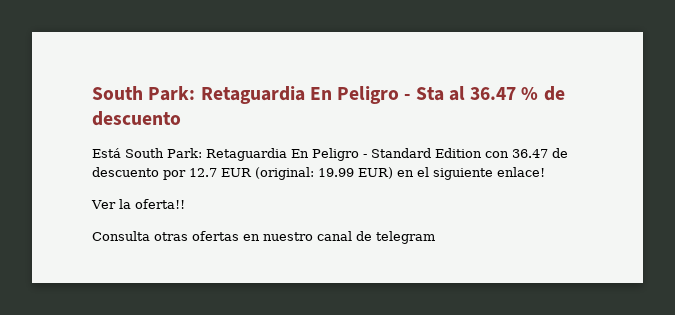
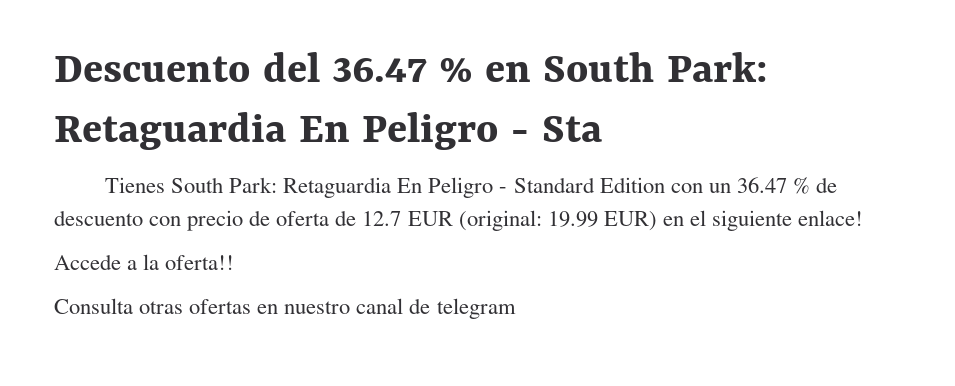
(92, 93) none -> [54,52,531,82] Descuento del 36.47 % en
[448,86,565,101] [92,111,181,126] [92,148,121,158] al 36.47 % de descuento // Está -> [104,177,165,193] // Tienes
[512,148,568,158] [92,167,186,180] 36.47 de descuento por -> [708,177,837,194] [54,210,357,231] un 36.47 % de descuento con precio de oferta de
[91,200,116,209] Ver -> [54,254,138,270] Accede a

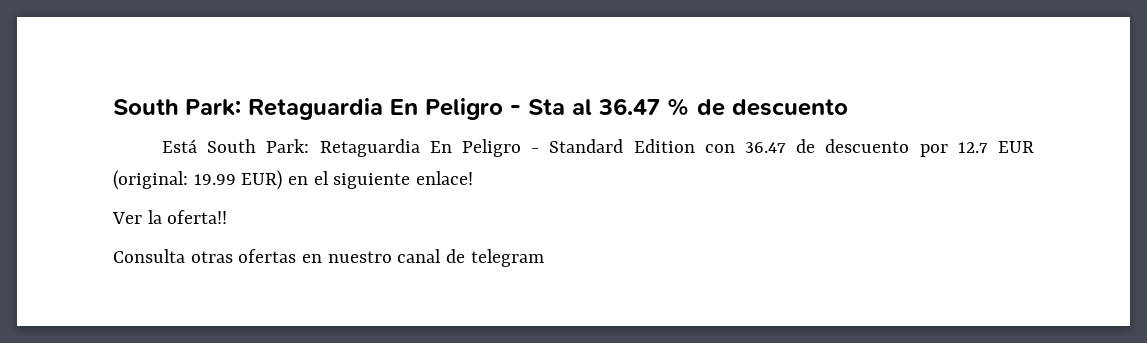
[54,52,531,82] Descuento del 36.47 % en -> (113, 107) none
[104,177,165,193] // Tienes -> [572,98,848,116] [161,139,197,153] al 36.47 % de descuento // Está
[708,177,837,194] [54,210,357,231] un 36.47 % de descuento con precio de oferta de -> [744,139,948,157] 36.47 de descuento por
[54,254,138,270] Accede a -> [112,212,142,224] Ver

